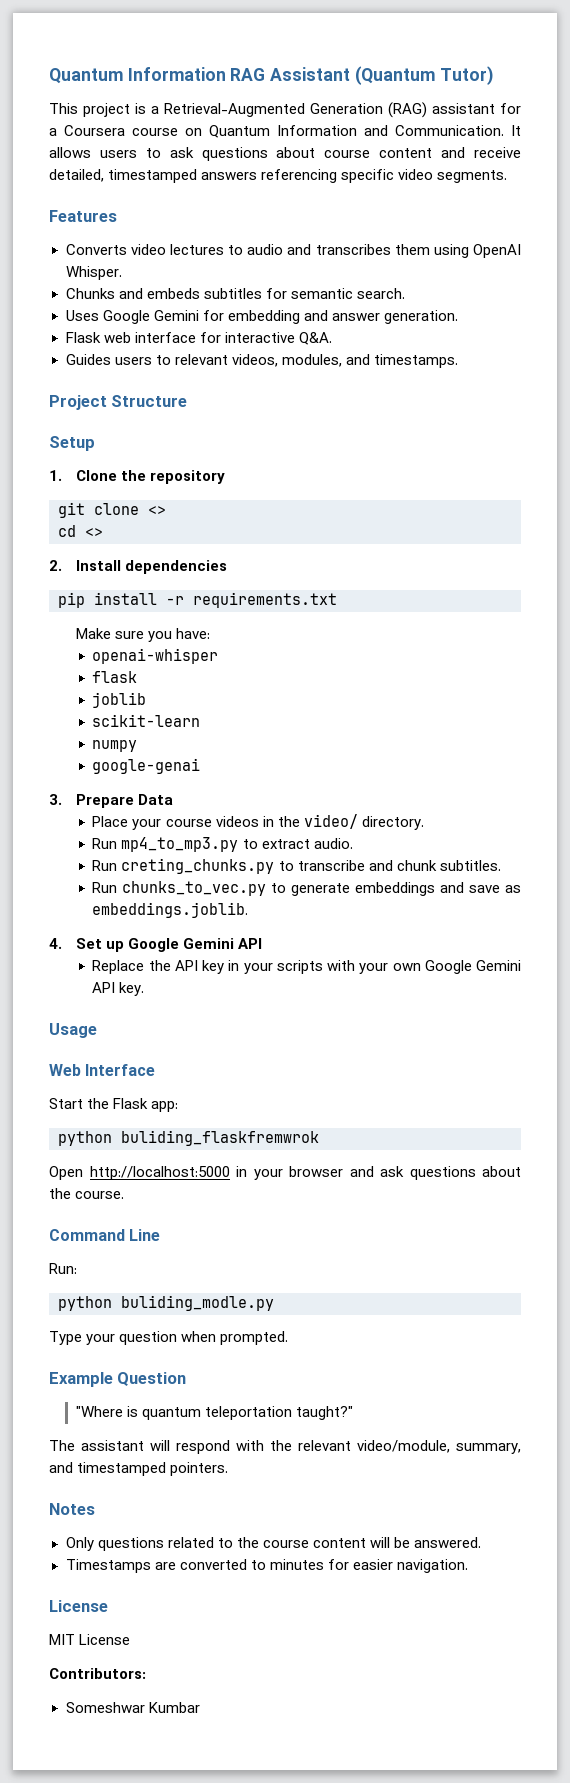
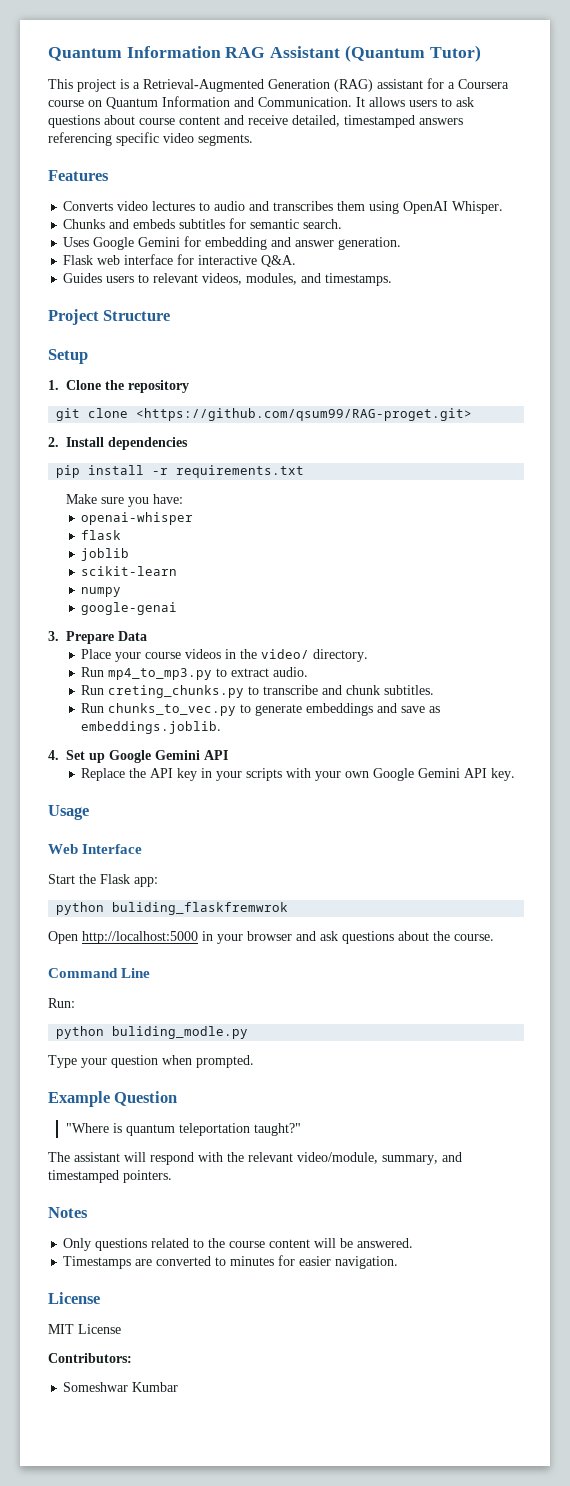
[148,506,166,515] [58,525,103,537] <> // cd <> -> [136,408,473,421] <https://github.com/qsum99/RAG-proget.git>

